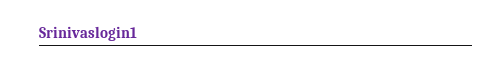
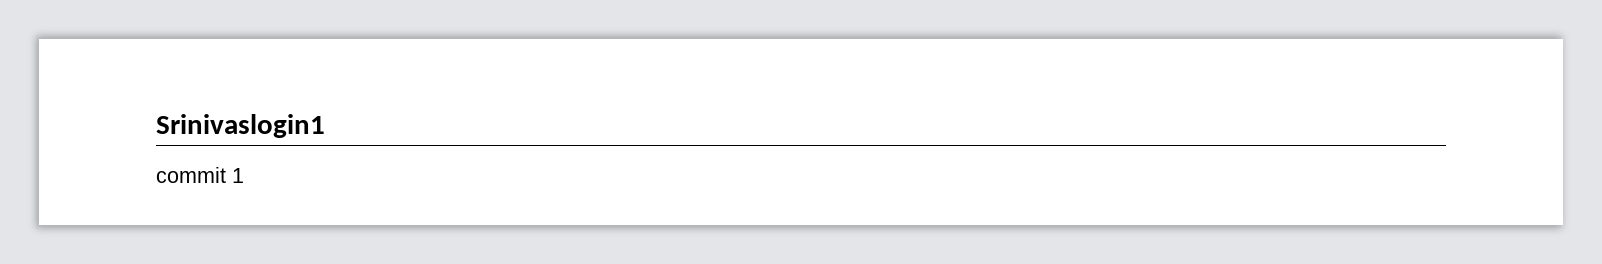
(137, 33) none -> [156,167,244,183] // commit 1

